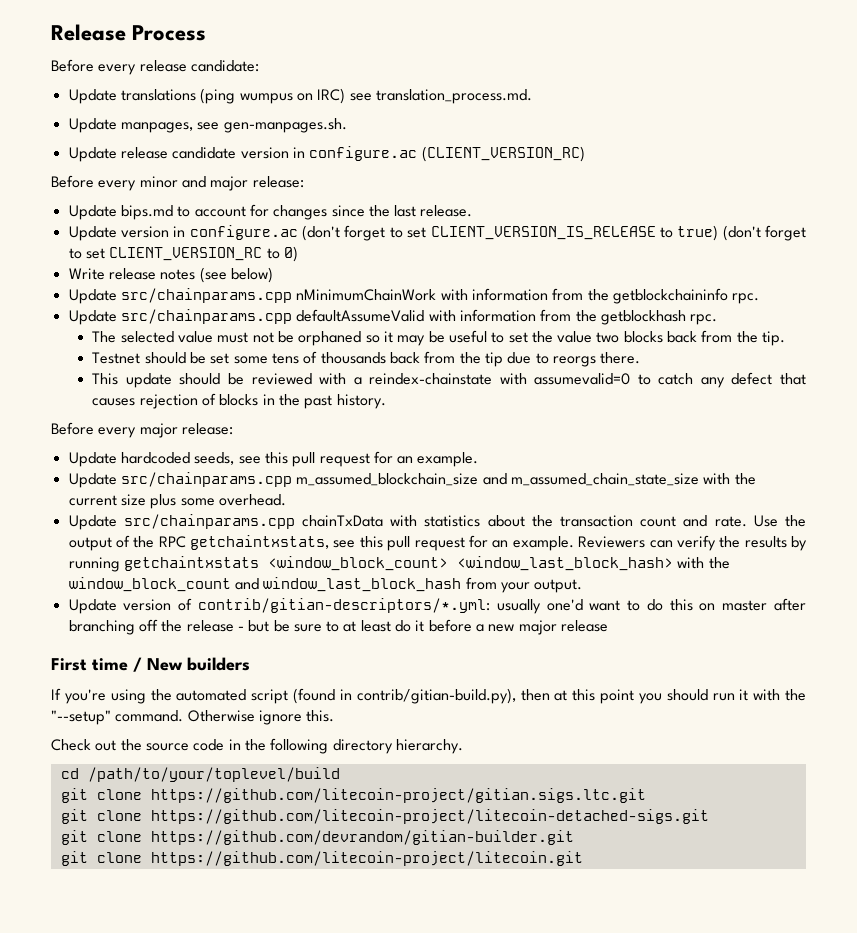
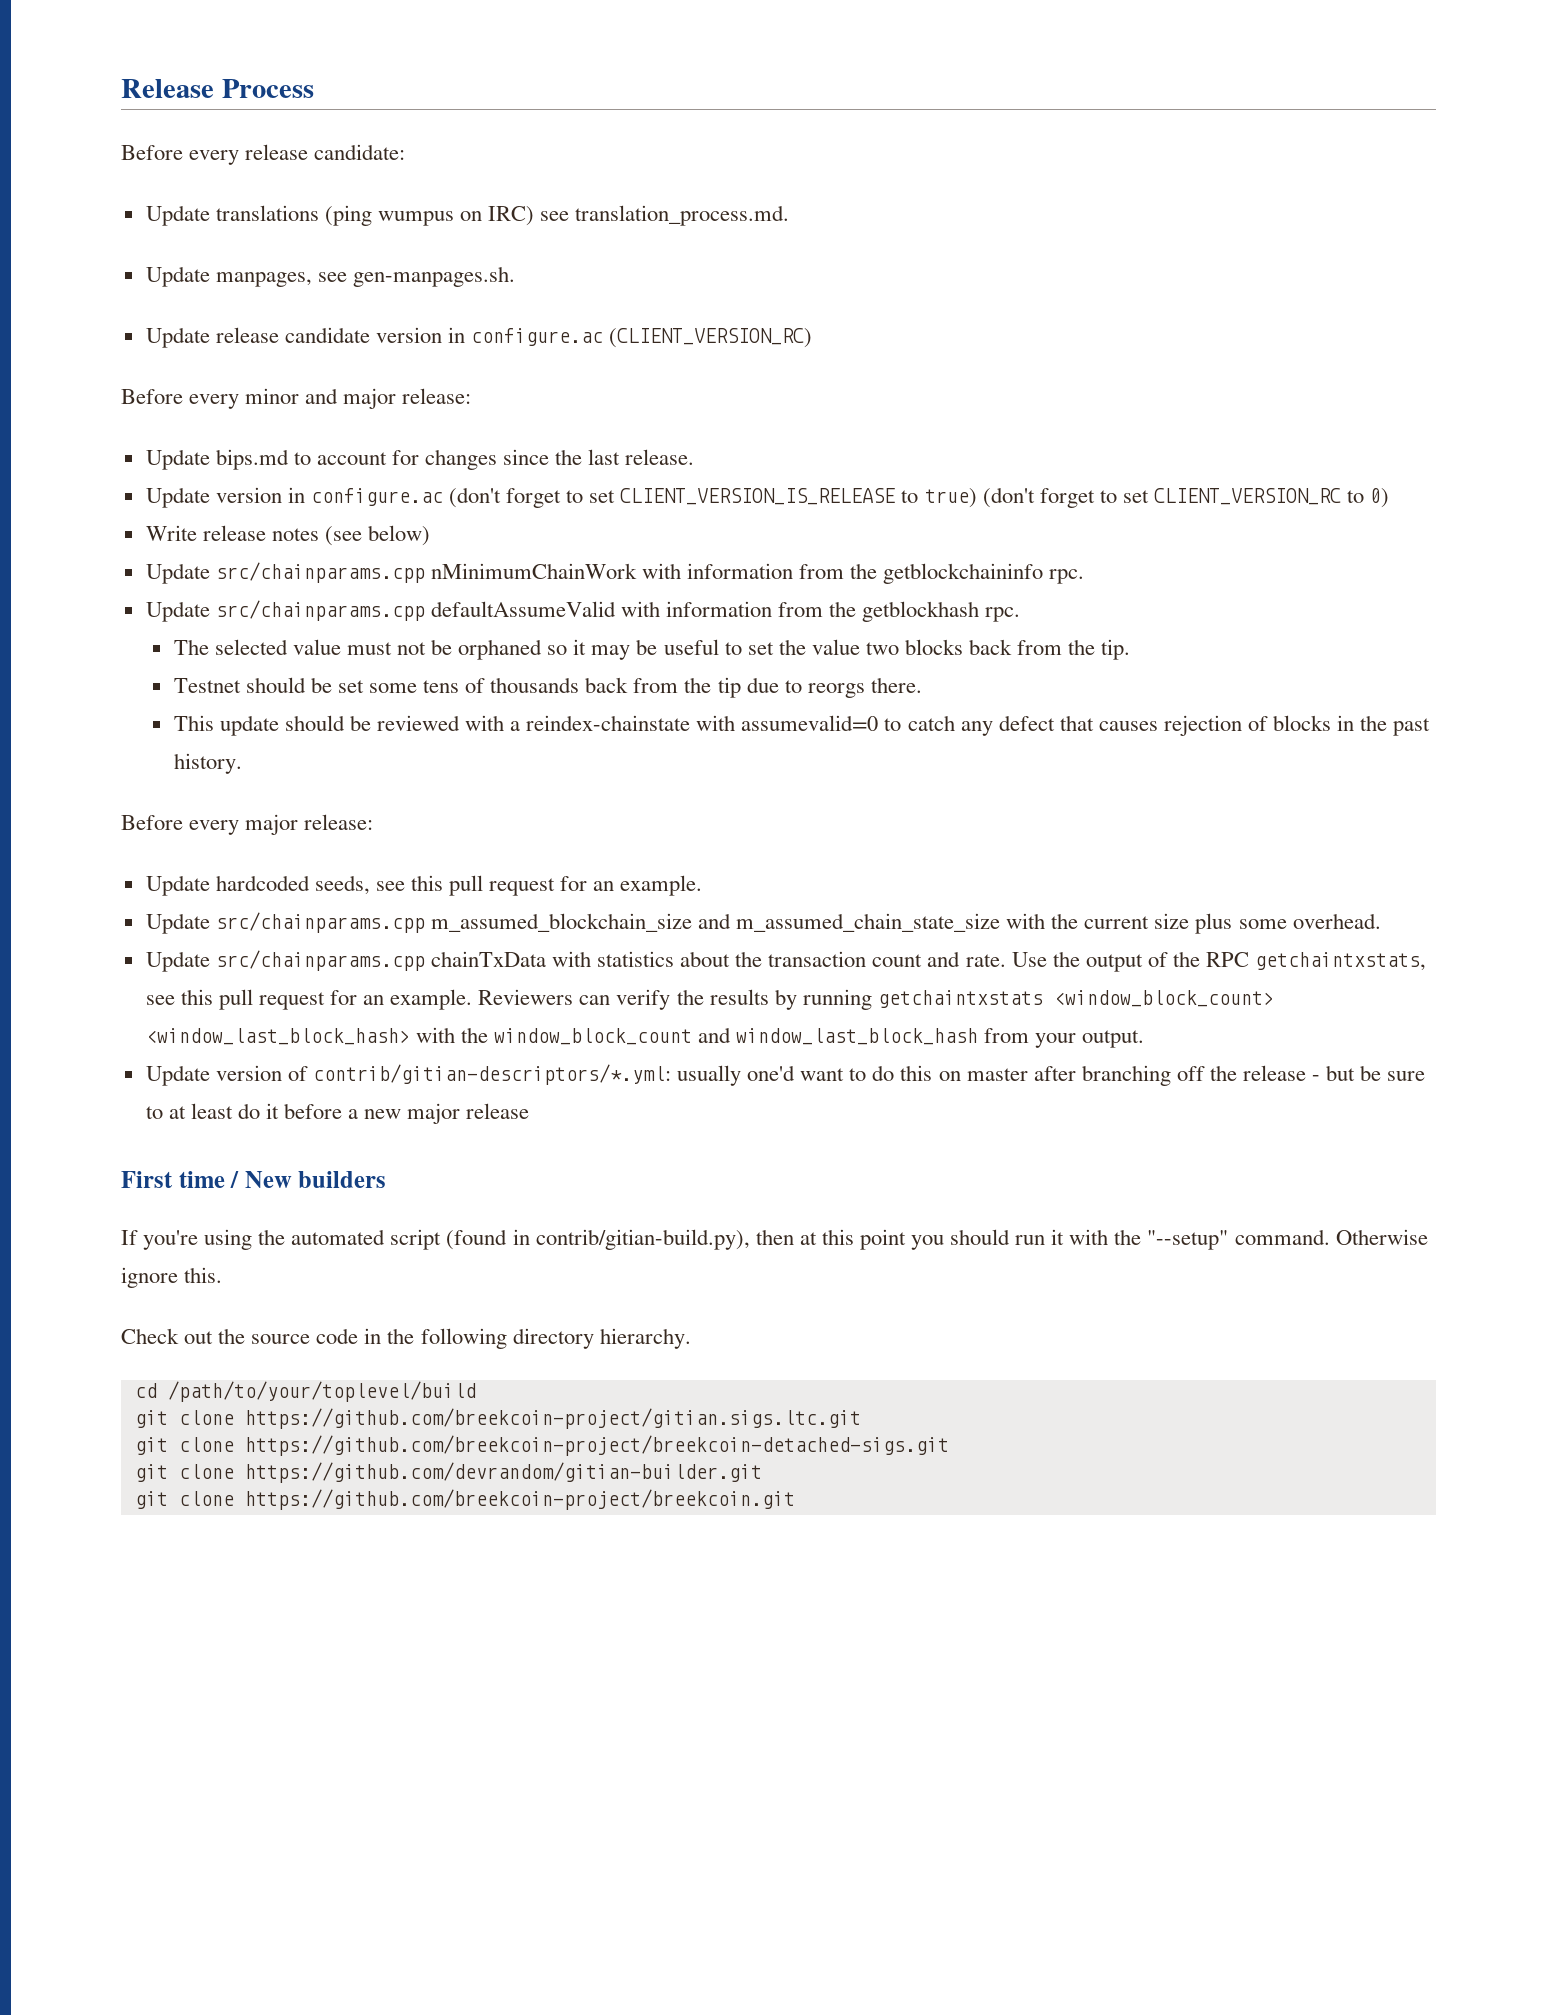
[150,788,646,803] [60,809,709,824] https://github.com/litecoin-project/gitian.sigs.ltc.git // git clone https://github.com/litecoin-project/litecoin-detached-sigs.git -> [244,1408,861,1429] [134,1435,949,1456] https://github.com/breekcoin-project/gitian.sigs.ltc.git // git clone https://github.com/breekcoin-project/breekcoin-detached-sigs.git
[150,851,583,866] https://github.com/litecoin-project/litecoin.git -> [244,1489,795,1510] https://github.com/breekcoin-project/breekcoin.git

